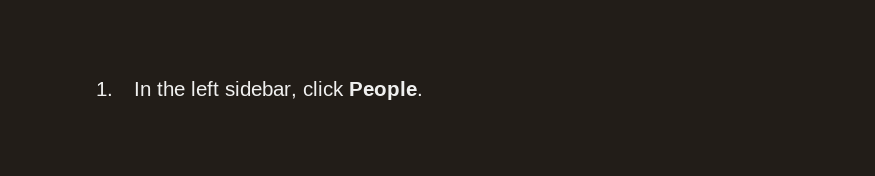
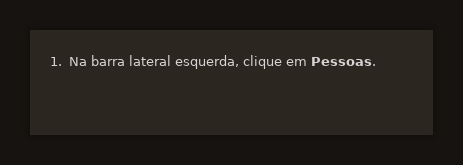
[133,81,423,100] In the left sidebar, click People. -> [68,55,376,69] Na barra lateral esquerda, clique em Pessoas.

